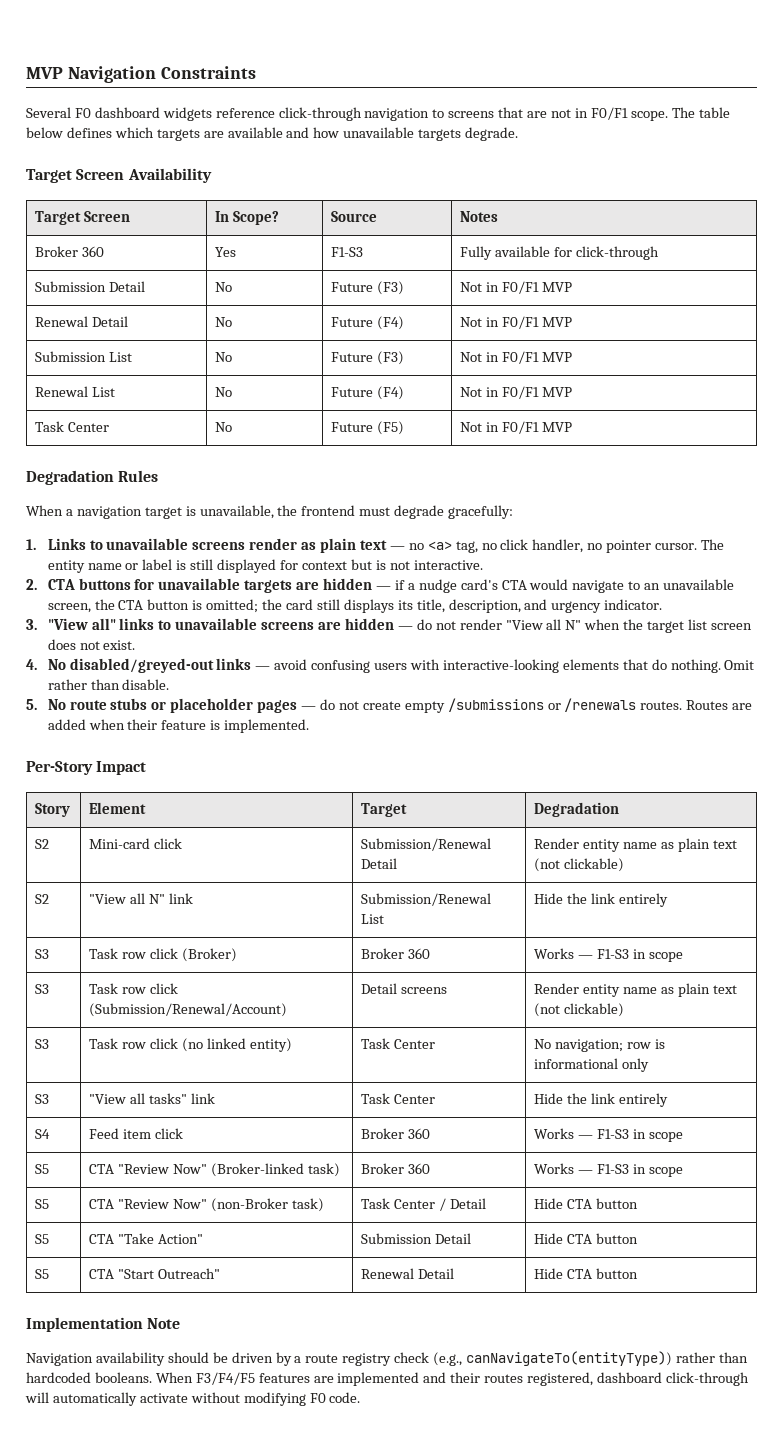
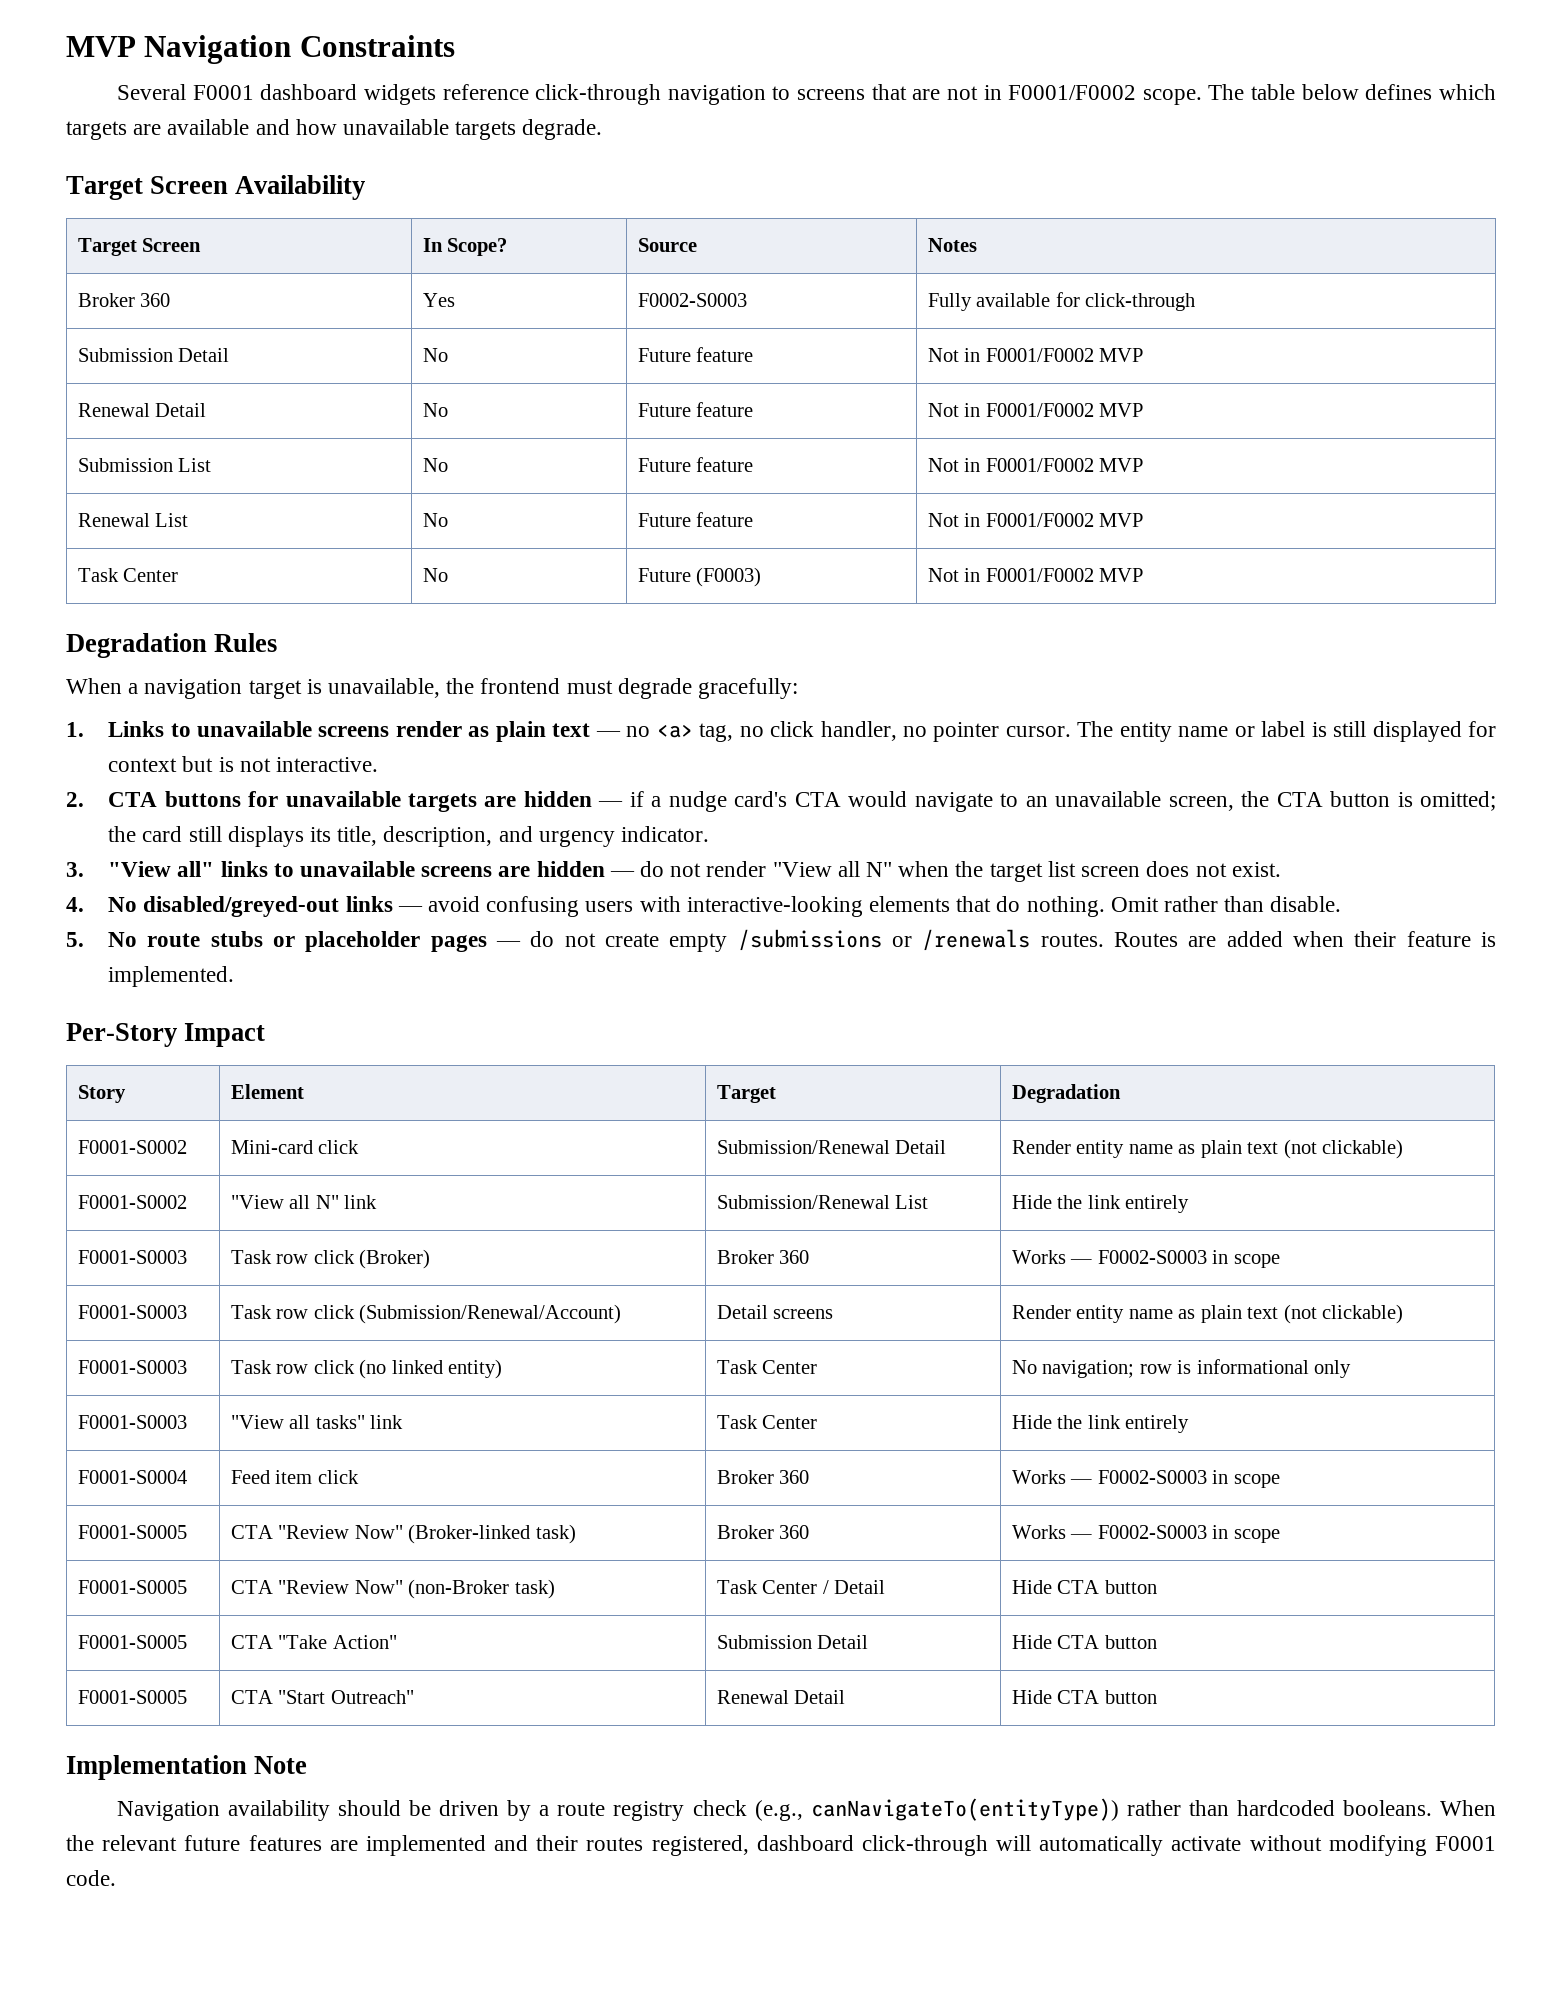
[74,108,91,118] F0 -> [192,85,254,100] F0001
[590,107,628,120] F0/F1 -> [1008,85,1137,100] F0001/F0002
[331,247,364,257] F1-S3 -> [637,293,747,307] F0002-S0003
[376,281,404,295] [460,281,539,294] (F3) | Not in F0/F1 -> [696,347,754,362] [927,348,1094,362] feature | Not in F0001/F0002
[376,316,404,330] [460,316,539,329] (F4) | Not in F0/F1 -> [696,402,754,417] [927,403,1094,417] feature | Not in F0001/F0002
[376,351,404,365] [460,351,539,364] (F3) | Not in F0/F1 -> [696,457,754,472] [927,458,1094,472] feature | Not in F0001/F0002
[376,386,404,400] [460,386,539,399] (F4) | Not in F0/F1 -> [696,512,754,527] [927,513,1094,527] feature | Not in F0001/F0002
[376,421,404,435] [460,421,539,434] (F5) | Not in F0/F1 -> [696,567,762,587] [927,568,1094,582] (F0003) | Not in F0001/F0002
[35,839,50,849] S2 -> [77,1140,187,1154] F0001-S0002
[35,894,50,904] S2 -> [77,1195,187,1209] F0001-S0002
[35,949,50,959] S3 -> [77,1250,187,1264] F0001-S0003
[596,949,683,962] [35,984,50,994] F1-S3 in scope // S3 -> [1097,1250,1280,1268] [77,1305,187,1319] F0002-S0003 in scope // F0001-S0003
[35,1039,50,1049] S3 -> [77,1360,187,1374] F0001-S0003
[35,1094,50,1104] S3 -> [77,1415,187,1429] F0001-S0003
[35,1129,51,1139] S4 -> [77,1470,187,1484] F0001-S0004
[596,1129,683,1142] [35,1164,50,1174] F1-S3 in scope // S5 -> [1097,1470,1280,1488] [77,1525,187,1539] F0002-S0003 in scope // F0001-S0005
[596,1164,683,1177] [35,1199,50,1209] F1-S3 in scope // S5 -> [1097,1525,1280,1543] [77,1580,187,1594] F0002-S0003 in scope // F0001-S0005
[35,1234,50,1244] S5 -> [77,1635,187,1649] F0001-S0005
[35,1269,50,1279] S5 -> [77,1690,187,1704] F0001-S0005
[195,1372,255,1385] F3/F4/F5 -> [66,1835,241,1851] the relevant future
[309,1393,326,1403] F0 -> [1435,1836,1496,1851] F0001

